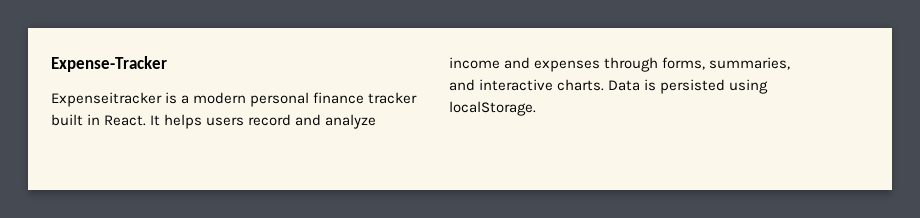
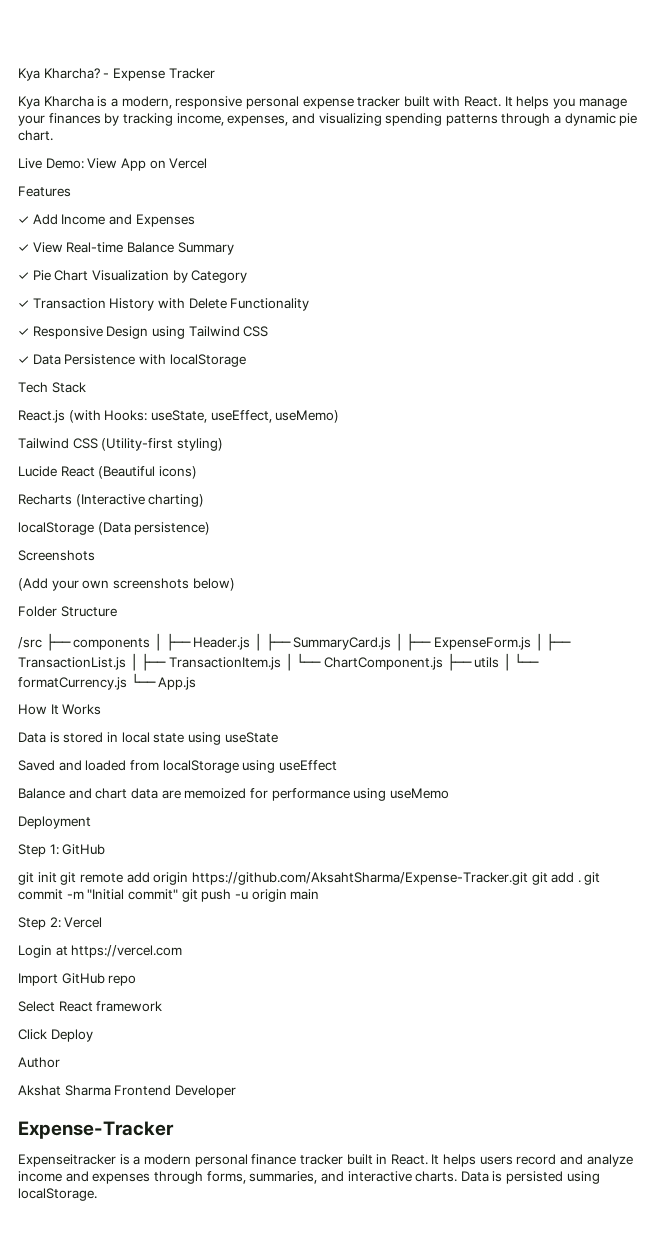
(51, 64) none -> [18,68,215,81] [18,96,627,109] [18,113,638,126] [18,130,53,141] [18,158,208,171] [18,186,71,197] [18,214,195,227] [18,242,234,255] [18,270,248,283] [18,298,310,311] [18,326,269,339] [18,354,246,367] [18,382,86,393] [18,410,340,423] [18,438,223,451] [18,466,197,479] [18,494,205,507] [18,522,211,535] [18,550,95,561] [18,578,235,591] [18,606,117,617] [18,633,572,651] [18,653,540,671] [18,673,197,690] [18,704,102,715] [18,732,278,745] [18,760,337,773] [18,788,449,801] [18,816,91,829] [18,844,106,857] [18,872,601,885] [18,889,320,902] [18,917,103,930] [18,945,183,958] [18,973,137,986] [18,1001,163,1012] [18,1029,93,1042] [18,1057,60,1068] [18,1085,236,1098] Kya Kharcha? - Expense Tracker // Kya Kharcha is a modern, responsive personal expense tracker built with React. It helps you manage your finances by tracking income, expenses, and visualizing spending patterns through a dynamic pie chart. // Live Demo: View App on Vercel // Features // ✓ Add Income and Expenses // ✓ View Real-time Balance Summary // ✓ Pie Chart Visualization by Category // ✓ Transaction History with Delete Functionality // ✓ Responsive Design using Tailwind CSS // ✓ Data Persistence with localStorage // Tech Stack // React.js (with Hooks: useState, useEffect, useMemo) // Tailwind CSS (Utility-first styling) // Lucide React (Beautiful icons) // Recharts (Interactive charting) // localStorage (Data persistence) // Screenshots // (Add your own screenshots below) // Folder Structure // /src ├── components │ ├── Header.js │ ├── SummaryCard.js │ ├── ExpenseForm.js │ ├── TransactionList.js │ ├── TransactionItem.js │ └── ChartComponent.js ├── utils │ └── formatCurrency.js └── App.js // How It Works // Data is stored in local state using useState // Saved and loaded from localStorage using useEffect // Balance and chart data are memoized for performance using useMemo // Deployment // Step 1: GitHub // git init git remote add origin https://github.com/AksahtSharma/Expense-Tracker.git git add . git commit -m "Initial commit" git push -u origin main // Step 2: Vercel // Login at https://vercel.com // Import GitHub repo // Select React framework // Click Deploy // Author // Akshat Sharma Frontend Developer //

